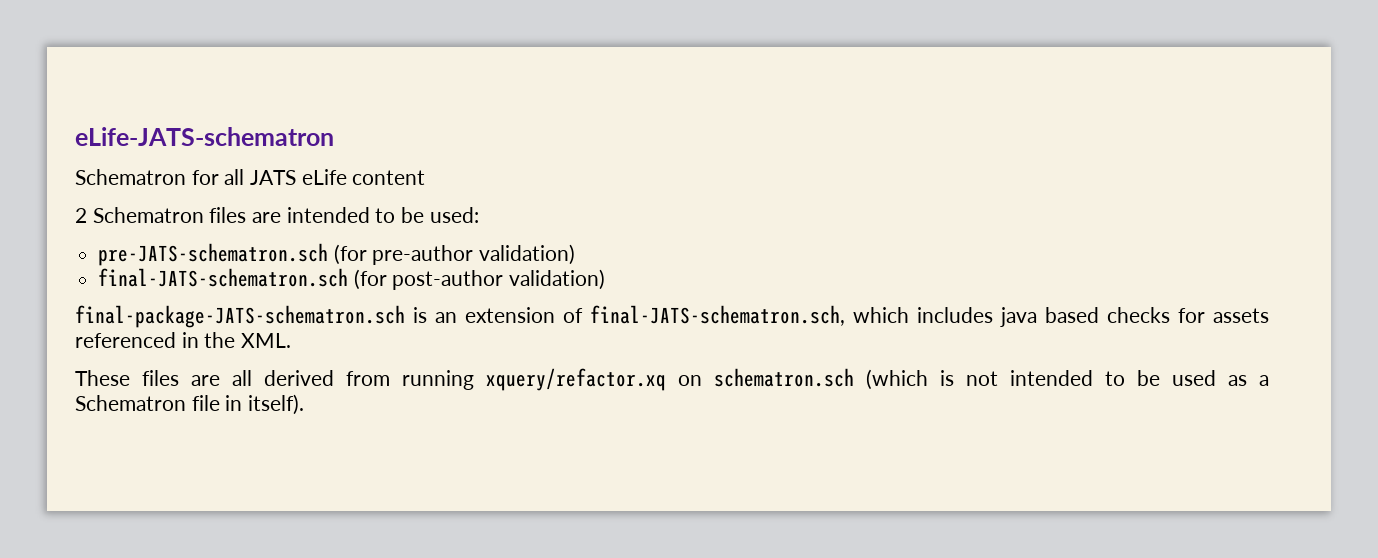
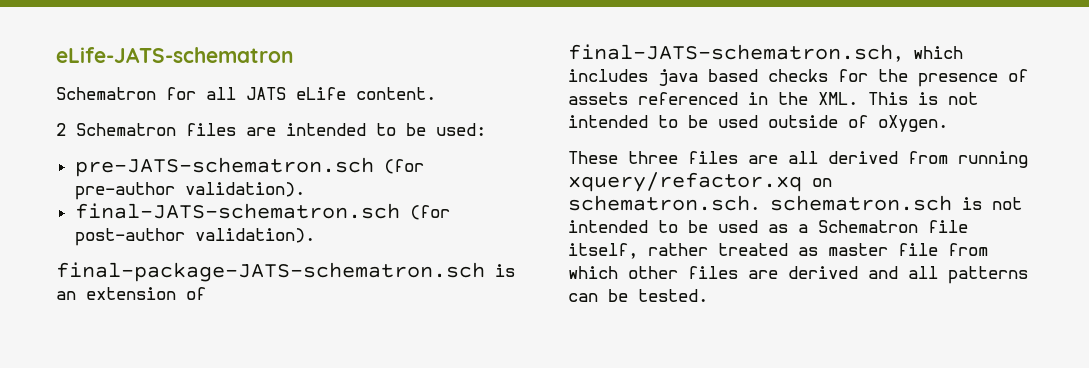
[352,170,426,185] content -> [356,87,436,100] content.
[479,244,576,265] validation) -> [184,182,305,197] validation).
[509,269,606,290] validation) -> [194,228,315,243] validation).
(1205, 315) none -> [878,69,1028,87] the presence of
(292, 340) none -> [868,92,978,105] [568,115,948,132] This is not intended to be used outside of oXygen.
(130, 378) none -> [628,151,678,164] three
[714,368,928,390] schematron.sch (which -> [568,195,952,211] schematron.sch. schematron.sch
[225,394,305,415] in itself). -> [568,243,988,259] [568,266,1028,284] [568,289,708,302] itself, rather treated as master file from which other files are derived and all patterns can be tested.

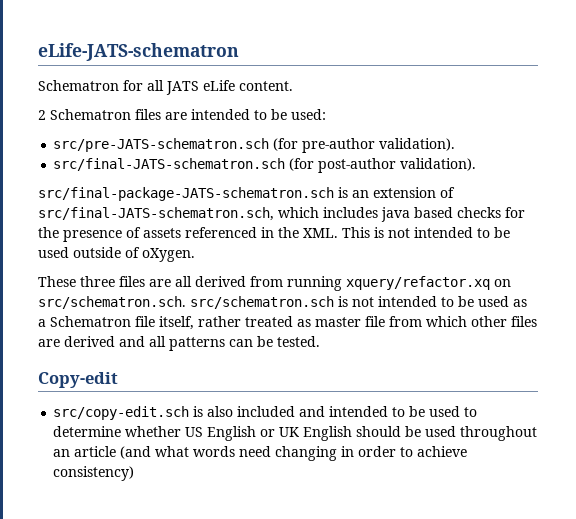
[74,157,374,177] pre-JATS-schematron.sch -> [53,138,270,152] src/pre-JATS-schematron.sch
[74,203,400,219] final-JATS-schematron.sch -> [53,158,286,171] src/final-JATS-schematron.sch
[56,262,485,282] final-package-JATS-schematron.sch -> [38,187,334,201] src/final-package-JATS-schematron.sch
[568,44,903,62] final-JATS-schematron.sch, -> [38,207,274,221] src/final-JATS-schematron.sch,
[568,195,952,211] schematron.sch. schematron.sch -> [38,296,334,309] src/schematron.sch. src/schematron.sch
(708, 295) none -> [38,372,118,388] [53,406,478,420] [53,426,538,441] [53,446,468,461] [53,466,135,481] // Copy-edit // src/copy-edit.sch is also included and intended to be used to determine whether US English or UK English should be used throughout an article (and what words need changing in order to achieve consistency)

